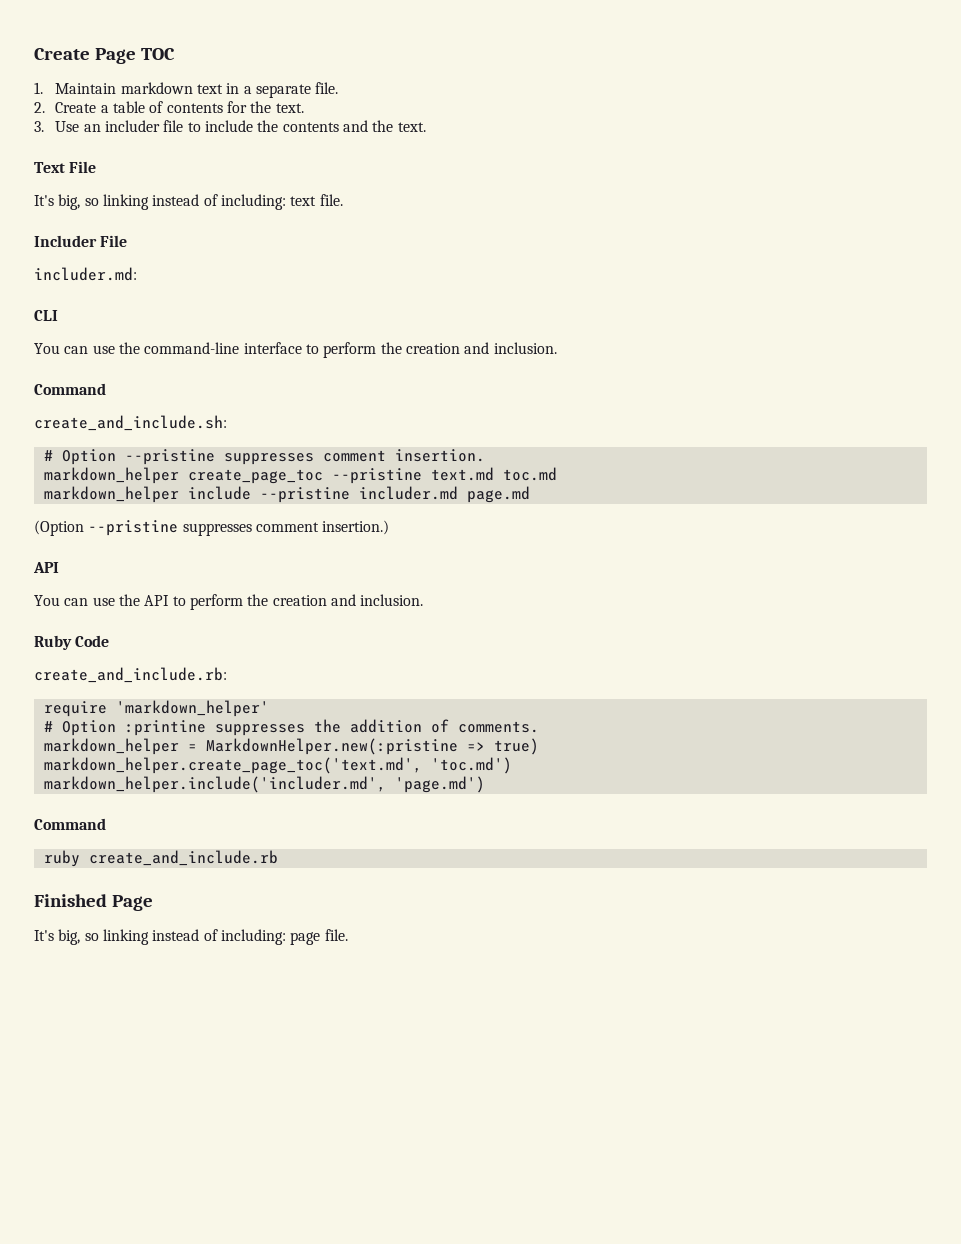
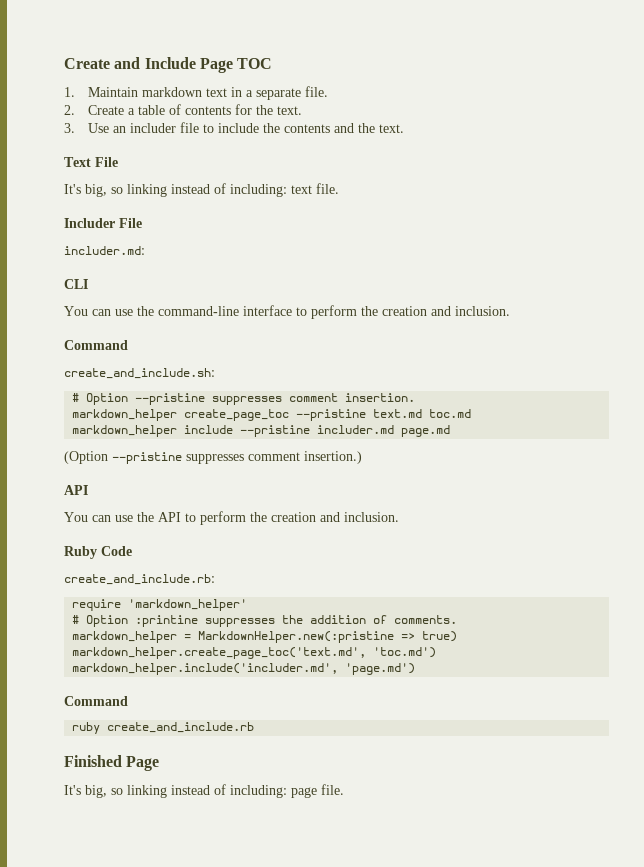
[34,48,90,60] Create -> [64,57,196,69] Create and Include

